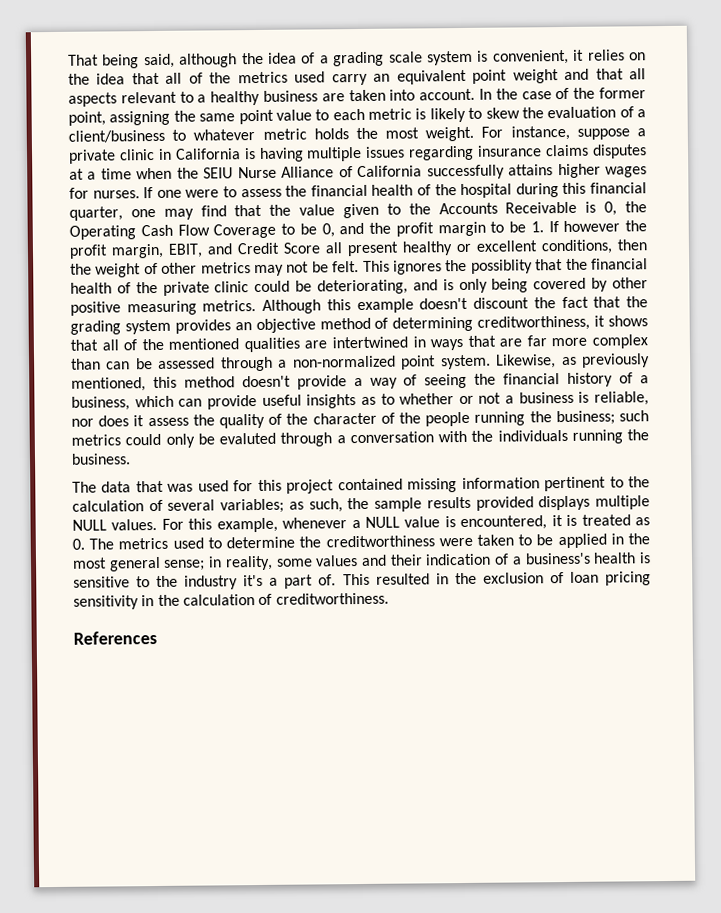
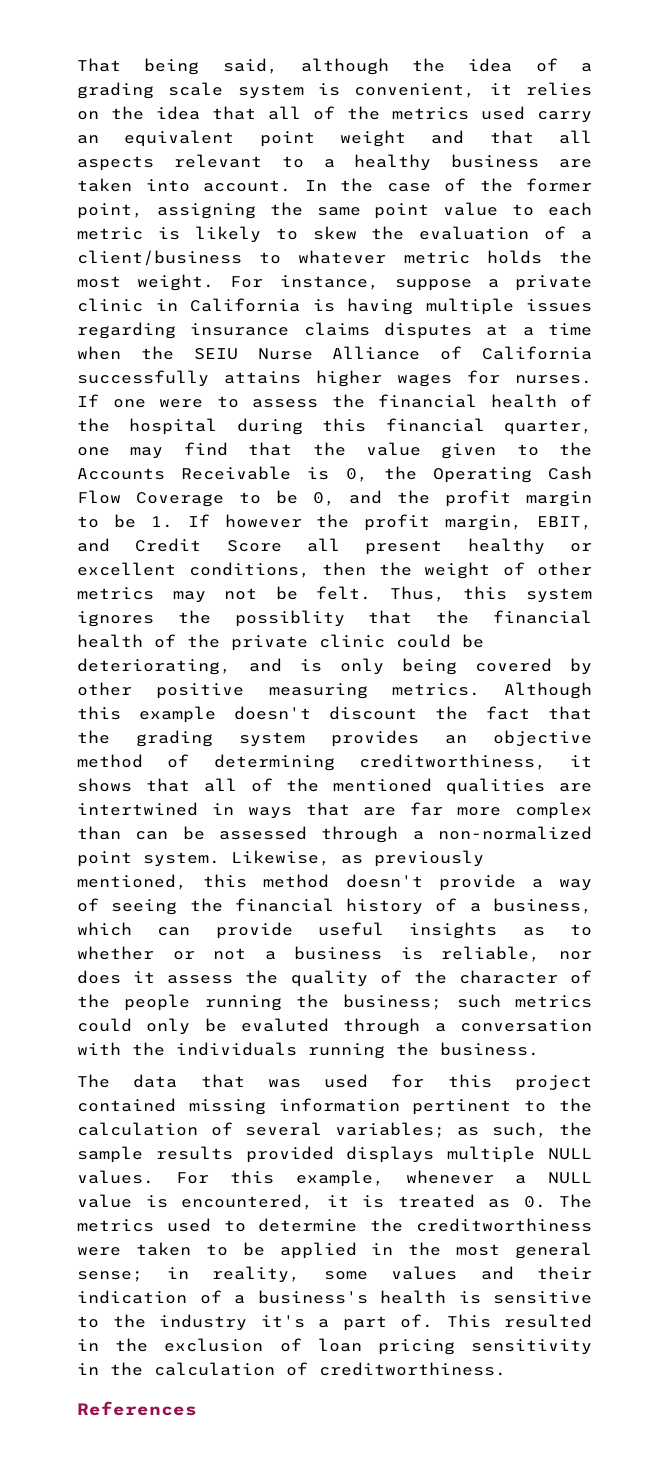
[362,260,390,272] This -> [389,586,592,603] Thus, this system

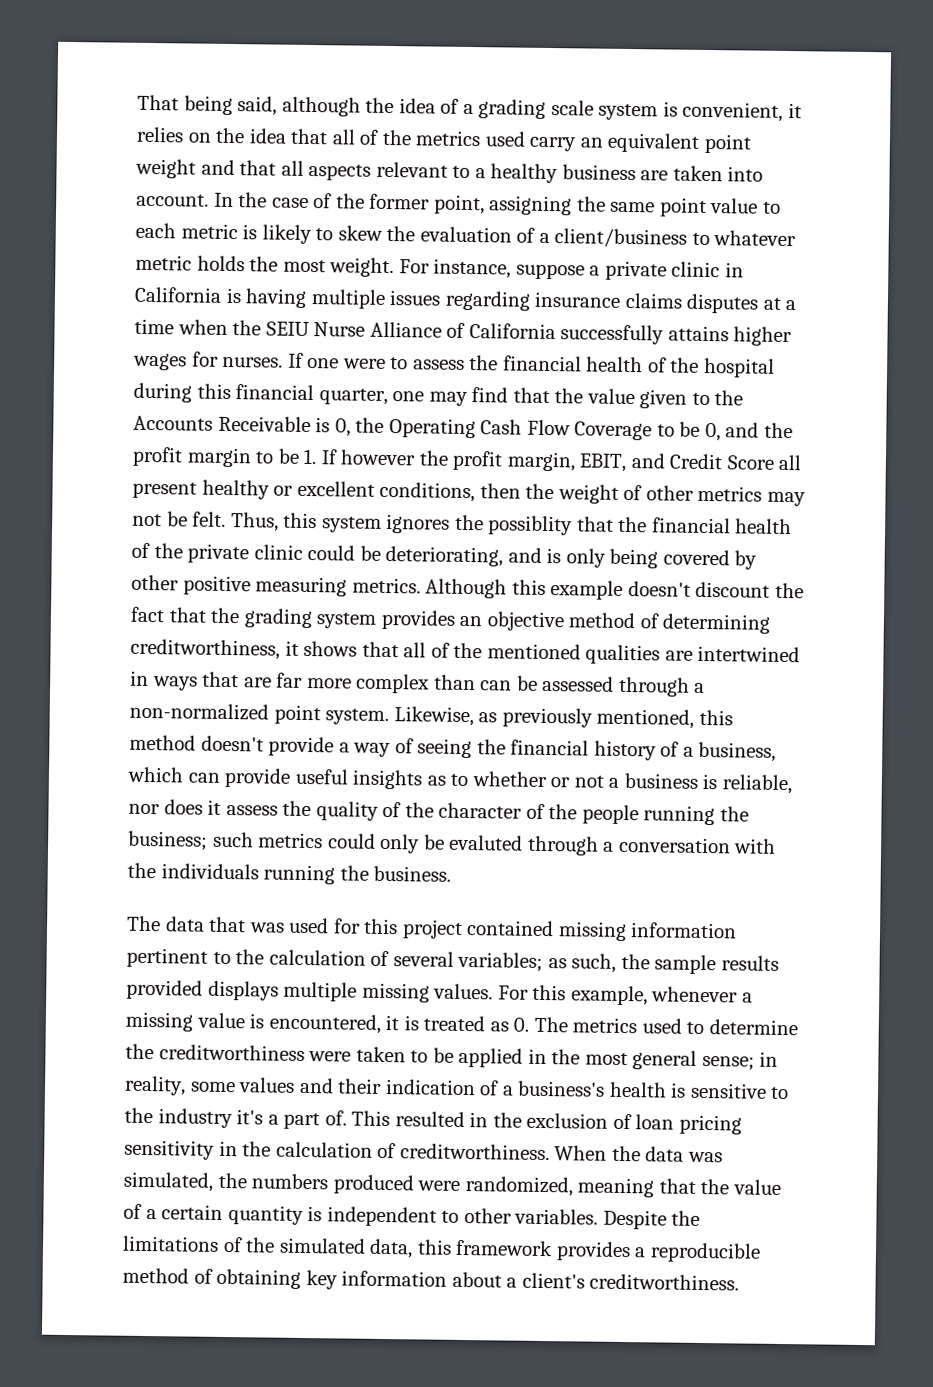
[548,1148,592,1160] NULL -> [361,982,430,1003] missing
[548,1172,592,1184] NULL -> [125,1011,193,1032] missing
[77,1401,197,1416] // References -> [554,1145,723,1163] [123,1171,781,1198] [123,1203,701,1230] [122,1235,761,1263] [122,1267,740,1291] When the data was simulated, the numbers produced were randomized, meaning that the value of a certain quantity is independent to other variables. Despite the limitations of the simulated data, this framework provides a reproducible method of obtaining key information about a client's creditworthiness.

